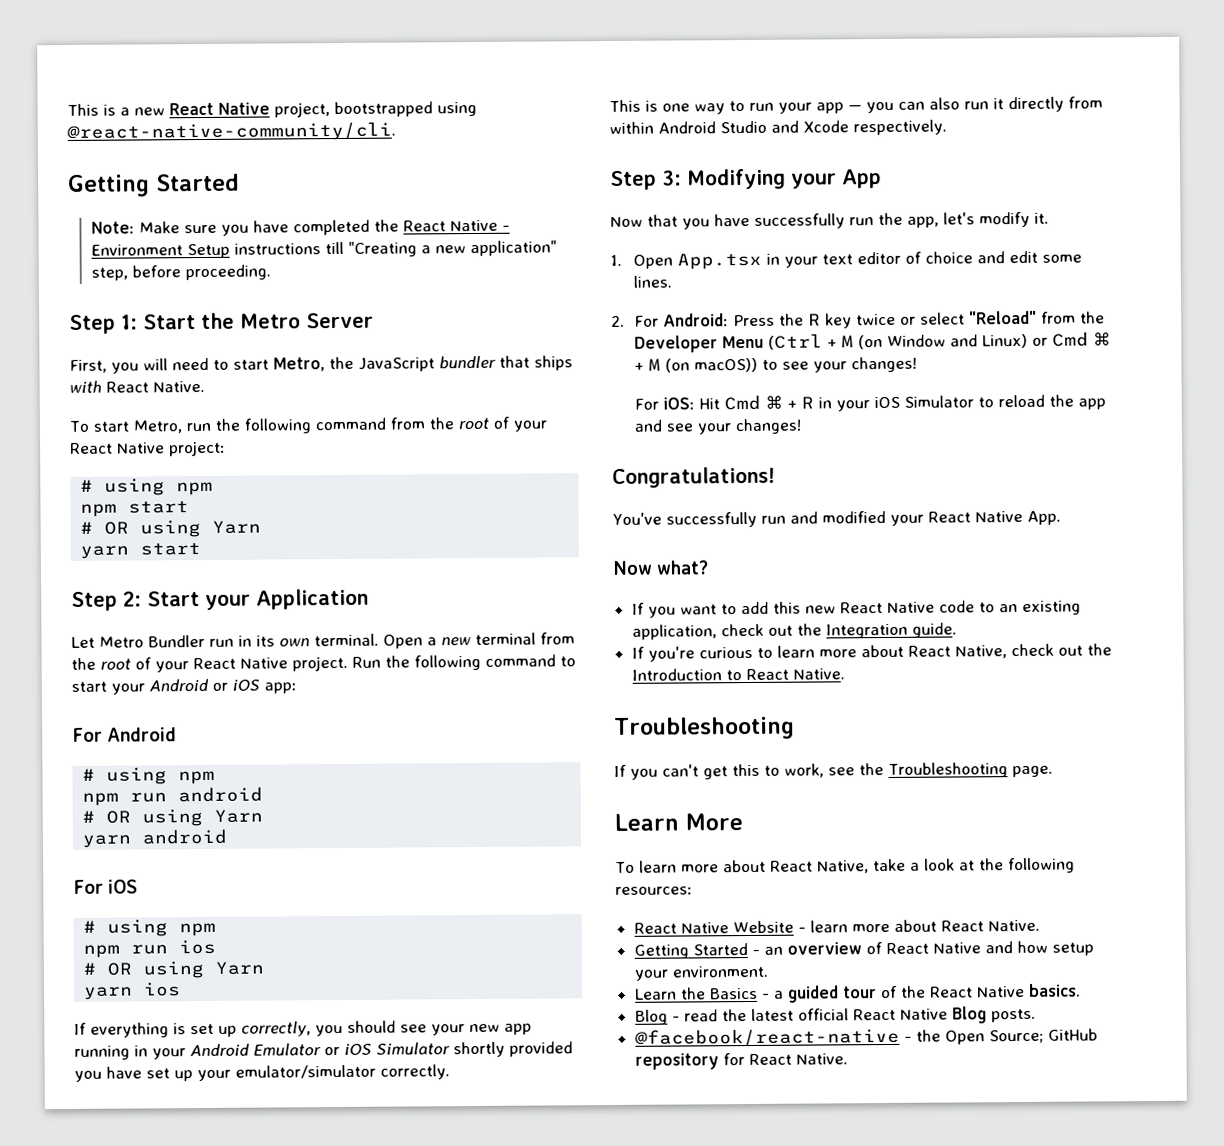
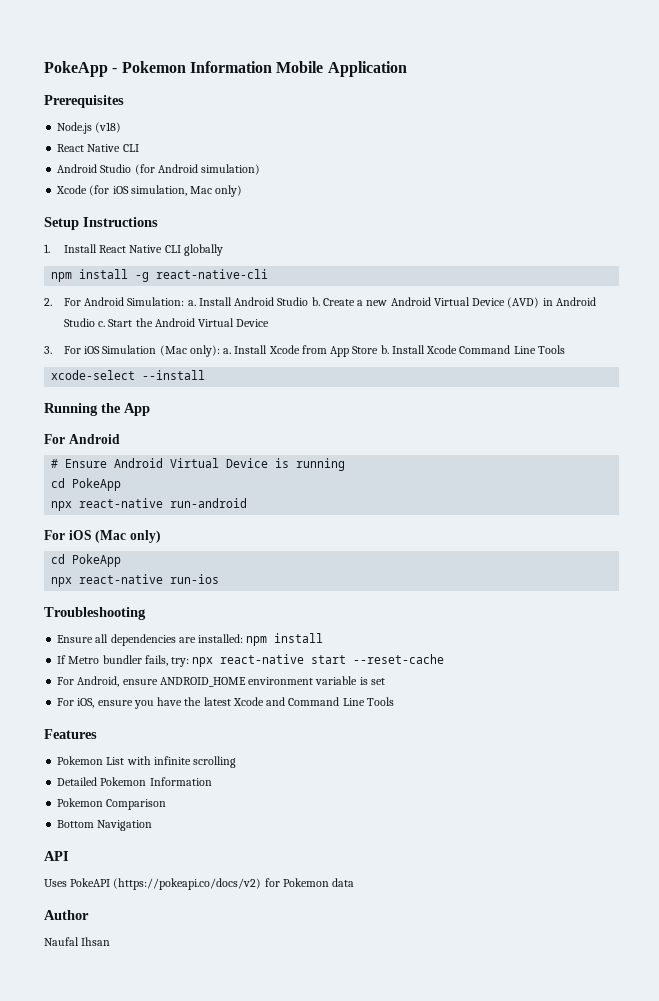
[67,101,477,118] [67,121,396,142] [68,173,239,197] [90,219,510,236] [90,240,557,259] [90,264,271,281] [69,312,374,334] [69,355,573,374] [69,380,205,393] [69,416,547,434] [70,440,226,457] [80,478,214,496] [80,501,190,517] [80,520,262,538] [80,543,202,559] [71,588,369,611] [71,632,575,649] [71,654,576,673] [71,678,297,695] [72,727,178,742] [82,767,216,785] [82,786,264,806] [82,808,264,827] [82,828,228,848] [73,879,139,894] [83,919,217,937] [83,939,217,958] [83,960,265,979] [84,982,182,1000] [74,1020,532,1038] [74,1041,573,1060] [74,1064,450,1082] [609,96,1103,115] [609,119,947,136] [610,168,882,191] [610,211,1049,230] [610,250,1082,270] [632,275,672,288] [611,310,1105,329] [633,331,1111,353] [633,356,917,373] [633,394,1106,412] [633,418,801,435] [612,466,776,488] [612,510,1061,528] [612,560,710,575] [631,600,1081,618] [631,622,957,640] [631,643,1112,662] [631,668,845,681] [614,716,795,740] [614,762,1053,780] [614,813,743,831] [615,857,1075,874] [615,886,693,895] [633,919,1040,934] [633,940,1094,959] [633,965,768,981] [634,983,1081,1003] [634,1006,1036,1025] [634,1027,1098,1047] [634,1053,848,1070] This is a new React Native project, bootstrapped using @react-native-community/cli. // Getting Started // Note: Make sure you have completed the React Native - Environment Setup instructions till "Creating a new application" step, before proceeding. // Step 1: Start the Metro Server // First, you will need to start Metro, the JavaScript bundler that ships with React Native. // To start Metro, run the following command from the root of your React Native project: // # using npm // npm start // # OR using Yarn // yarn start // Step 2: Start your Application // Let Metro Bundler run in its own terminal. Open a new terminal from the root of your React Native project. Run the following command to start your Android or iOS app: // For Android // # using npm // npm run android // # OR using Yarn // yarn android // For iOS // # using npm // npm run ios // # OR using Yarn // yarn ios // If everything is set up correctly, you should see your new app running in your Android Emulator or iOS Simulator shortly provided you have set up your emulator/simulator correctly. // This is one way to run your app — you can also run it directly from within Android Studio and Xcode respectively. // Step 3: Modifying your App // Now that you have successfully run the app, let's modify it. // 1. Open App.tsx in your text editor of choice and edit some lines. // 2. For Android: Press the R key twice or select "Reload" from the Developer Menu (Ctrl + M (on Window and Linux) or Cmd ⌘ + M (on macOS)) to see your changes! // For iOS: Hit Cmd ⌘ + R in your iOS Simulator to reload the app and see your changes! // Congratulations! // You've successfully run and modified your React Native App. // Now what? // If you want to add this new React Native code to an existing application, check out the Integration guide. // If you're curious to learn more about React Native, check out the Introduction to React Native. // Troubleshooting // If you can't get this to work, see the Troubleshooting page. // Learn More // To learn more about React Native, take a look at the following resources: // React Native Website - learn more about React Native. // Getting Started - an overview of React Native and how setup your environment. // Learn the Basics - a guided tour of the React Native basics. // Blog - read the latest official React Native Blog posts. // @facebook/react-native - the Open Source; GitHub repository for React Native. -> [44,61,407,77] [44,95,124,108] [57,122,122,134] [57,144,139,152] [57,164,261,175] [56,185,243,197] [44,217,158,230] [44,244,223,256] [51,269,269,282] [44,297,596,308] [63,318,270,327] [44,345,565,357] [51,370,206,380] [44,403,150,416] [44,434,120,444] [51,458,346,471] [51,478,122,491] [51,498,248,511] [44,530,161,543] [51,554,122,567] [51,574,220,587] [44,607,146,620] [57,633,324,646] [57,654,445,667] [57,676,385,687] [57,697,394,709] [44,729,97,739] [57,756,237,768] [57,777,212,786] [57,798,167,810] [57,820,153,831] [44,851,69,861] [44,878,355,890] [44,910,89,920] [44,937,111,946] PokeApp - Pokemon Information Mobile Application // Prerequisites // Node.js (v18) // React Native CLI // Android Studio (for Android simulation) // Xcode (for iOS simulation, Mac only) // Setup Instructions // 1. Install React Native CLI globally // npm install -g react-native-cli // 2. For Android Simulation: a. Install Android Studio b. Create a new Android Virtual Device (AVD) in Android Studio c. Start the Android Virtual Device // 3. For iOS Simulation (Mac only): a. Install Xcode from App Store b. Install Xcode Command Line Tools // xcode-select --install // Running the App // For Android // # Ensure Android Virtual Device is running // cd PokeApp // npx react-native run-android // For iOS (Mac only) // cd PokeApp // npx react-native run-ios // Troubleshooting // Ensure all dependencies are installed: npm install // If Metro bundler fails, try: npx react-native start --reset-cache // For Android, ensure ANDROID_HOME environment variable is set // For iOS, ensure you have the latest Xcode and Command Line Tools // Features // Pokemon List with infinite scrolling // Detailed Pokemon Information // Pokemon Comparison // Bottom Navigation // API // Uses PokeAPI (https://pokeapi.co/docs/v2) for Pokemon data // Author // Naufal Ihsan

